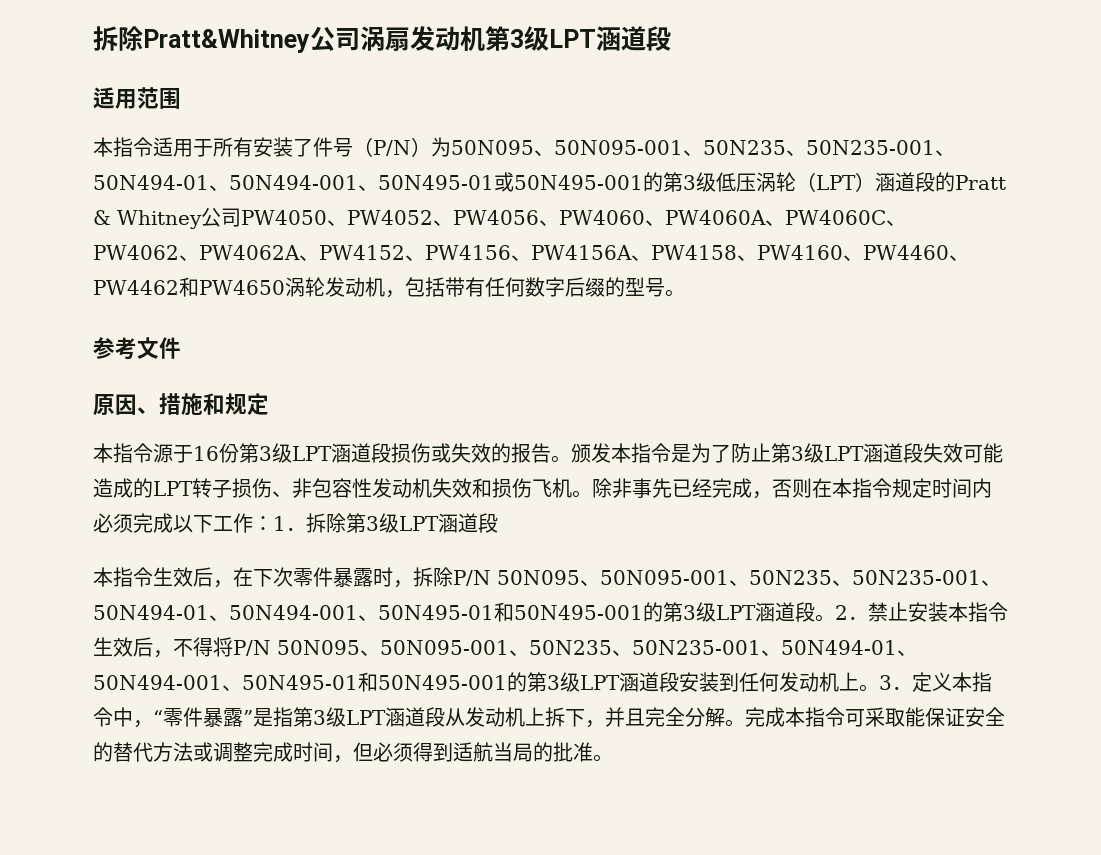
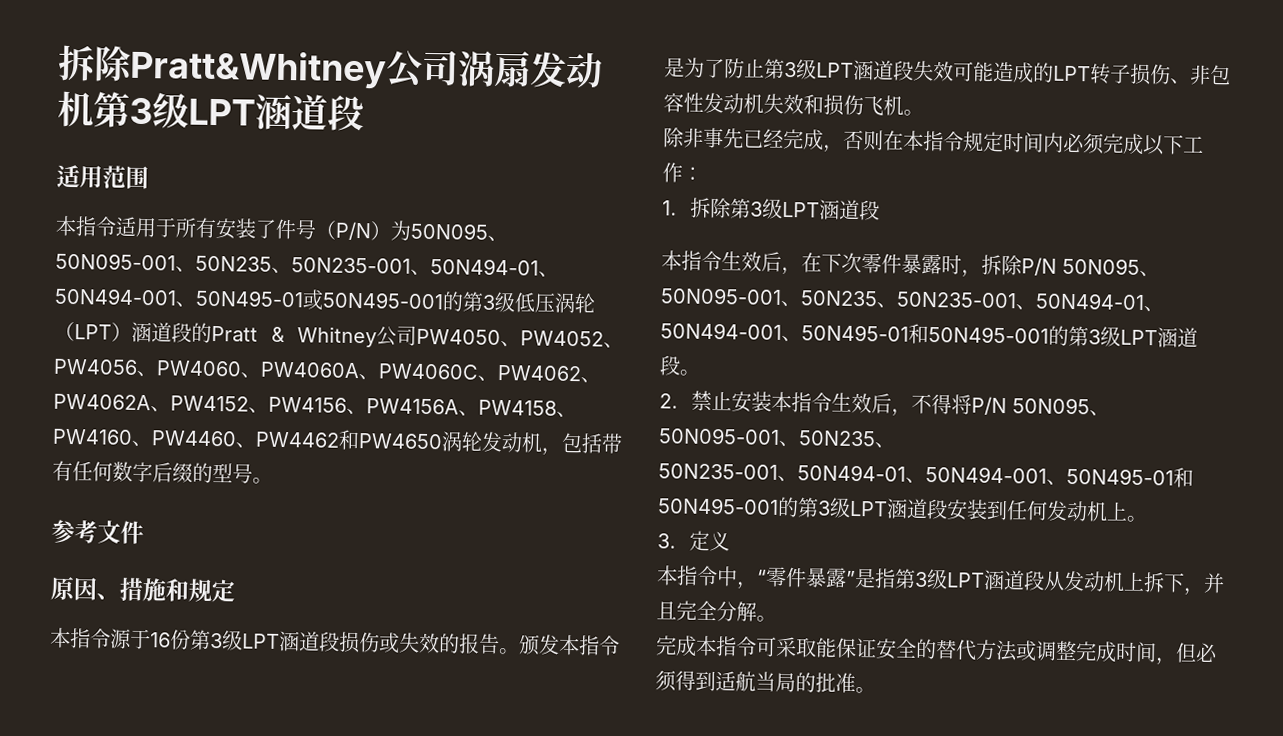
(592, 494) none -> (924, 112) //
(273, 523) none -> (703, 173) //
(835, 618) none -> (700, 372) //
(632, 653) none -> (895, 445) //
(879, 688) none -> (1147, 519) //
(952, 681) none -> (730, 541) //
(745, 723) none -> (777, 618) //

